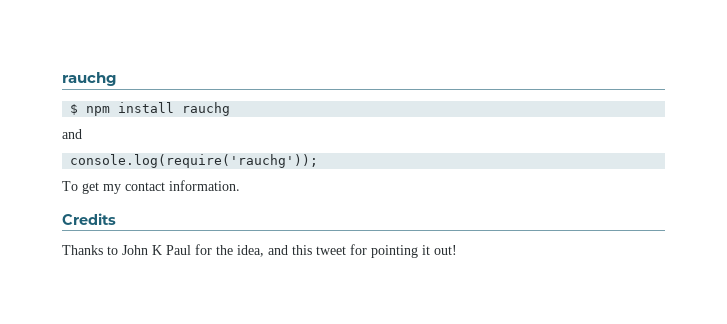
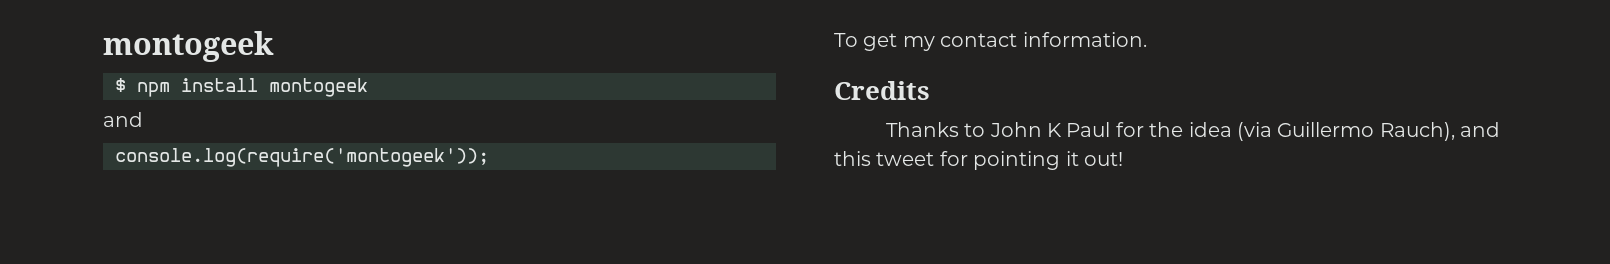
[62,72,117,86] rauchg -> [103,31,274,62] montogeek
[182,102,231,116] rauchg -> [269,78,368,97] montogeek
[70,154,319,168] console.log(require('rauchg')); -> [115,148,489,167] console.log(require('montogeek'));
[237,245,264,257] idea, -> [1188,122,1455,141] idea (via Guillermo Rauch),

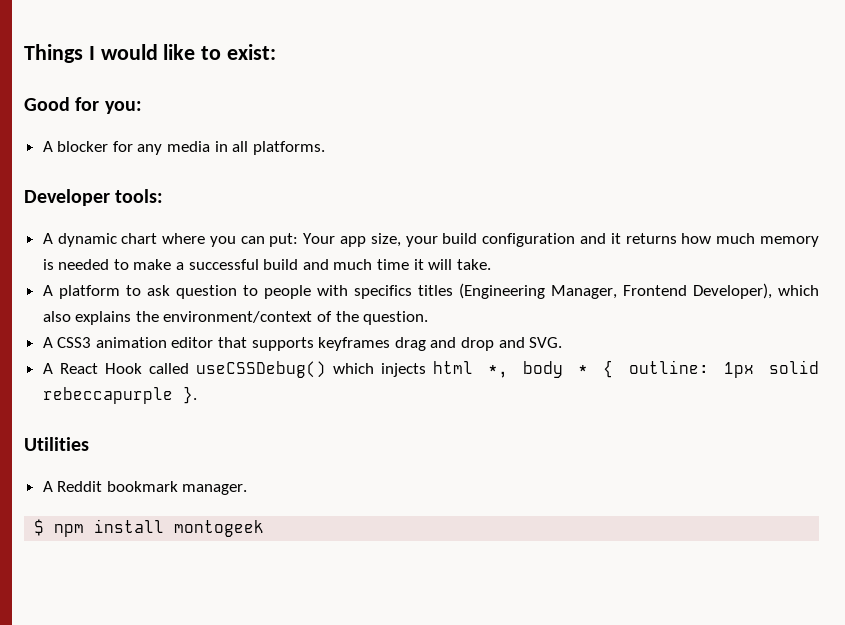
[103,31,274,62] [115,78,368,97] [103,112,143,127] [115,148,489,167] [834,32,1147,51] [834,81,930,100] [885,122,1501,141] [834,151,1123,170] montogeek // $ npm install montogeek // and // console.log(require('montogeek')); // To get my contact information. // Credits // Thanks to John K Paul for the idea (via Guillermo Rauch), and this tweet for pointing it out! -> [24,44,277,63] [24,97,142,114] [42,141,325,155] [24,189,164,206] [42,233,820,247] [42,259,491,270] [42,283,819,299] [42,311,429,325] [42,337,563,351] [42,360,819,378] [42,386,197,404] [24,437,89,451] [42,481,248,495] [34,519,265,537] Things I would like to exist: // Good for you: // A blocker for any media in all platforms. // Developer tools: // A dynamic chart where you can put: Your app size, your build configuration and it returns how much memory is needed to make a successful build and much time it will take. // A platform to ask question to people with specifics titles (Engineering Manager, Frontend Developer), which also explains the environment/context of the question. // A CSS3 animation editor that supports keyframes drag and drop and SVG. // A React Hook called useCSSDebug() which injects html *, body * { outline: 1px solid rebeccapurple }. // Utilities // A Reddit bookmark manager. // $ npm install montogeek

